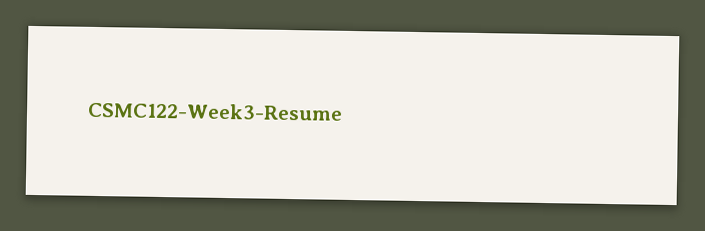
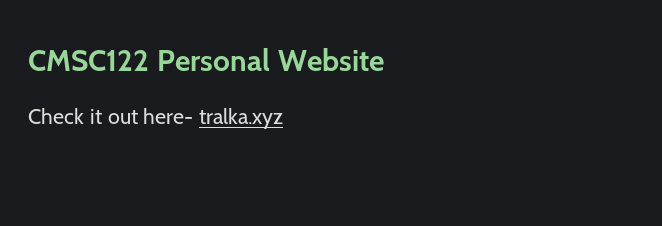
[87,101,343,121] CSMC122-Week3-Resume -> [28,48,385,71] [28,108,284,129] CMSC122 Personal Website // Check it out here- tralka.xyz

